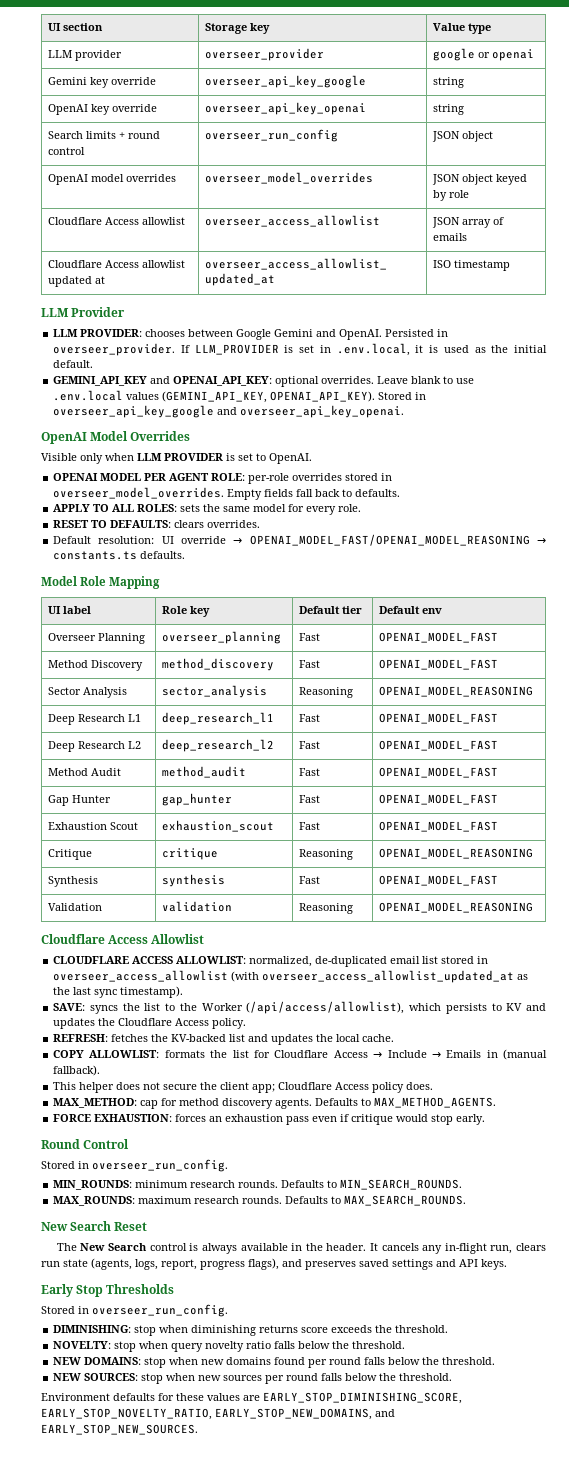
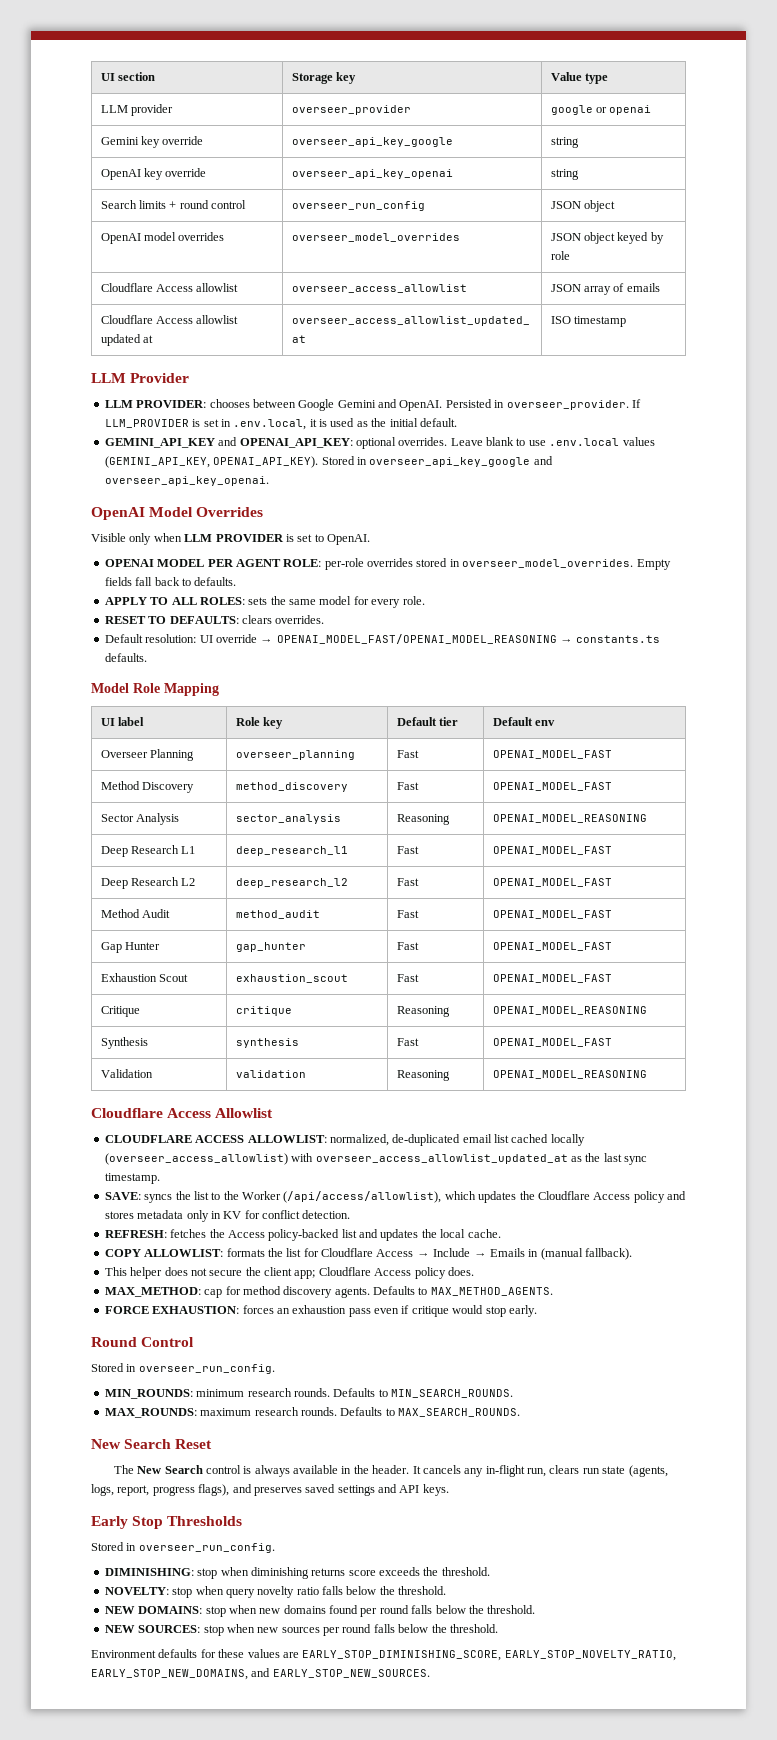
[441,956,489,964] [53,970,260,982] stored in overseer_access_allowlist (with -> [511,1134,585,1146] [104,1153,314,1165] cached locally (overseer_access_allowlist) with
[120,986,184,998] timestamp). -> [104,1173,160,1184] timestamp.
[445,1003,546,1014] [53,1018,247,1029] persists to KV and updates the Cloudflare Access policy. -> [478,1191,686,1203] [104,1210,351,1222] updates the Cloudflare Access policy and stores metadata only in KV for conflict detection.
[171,1034,227,1042] KV-backed -> [227,1229,340,1241] Access policy-backed

